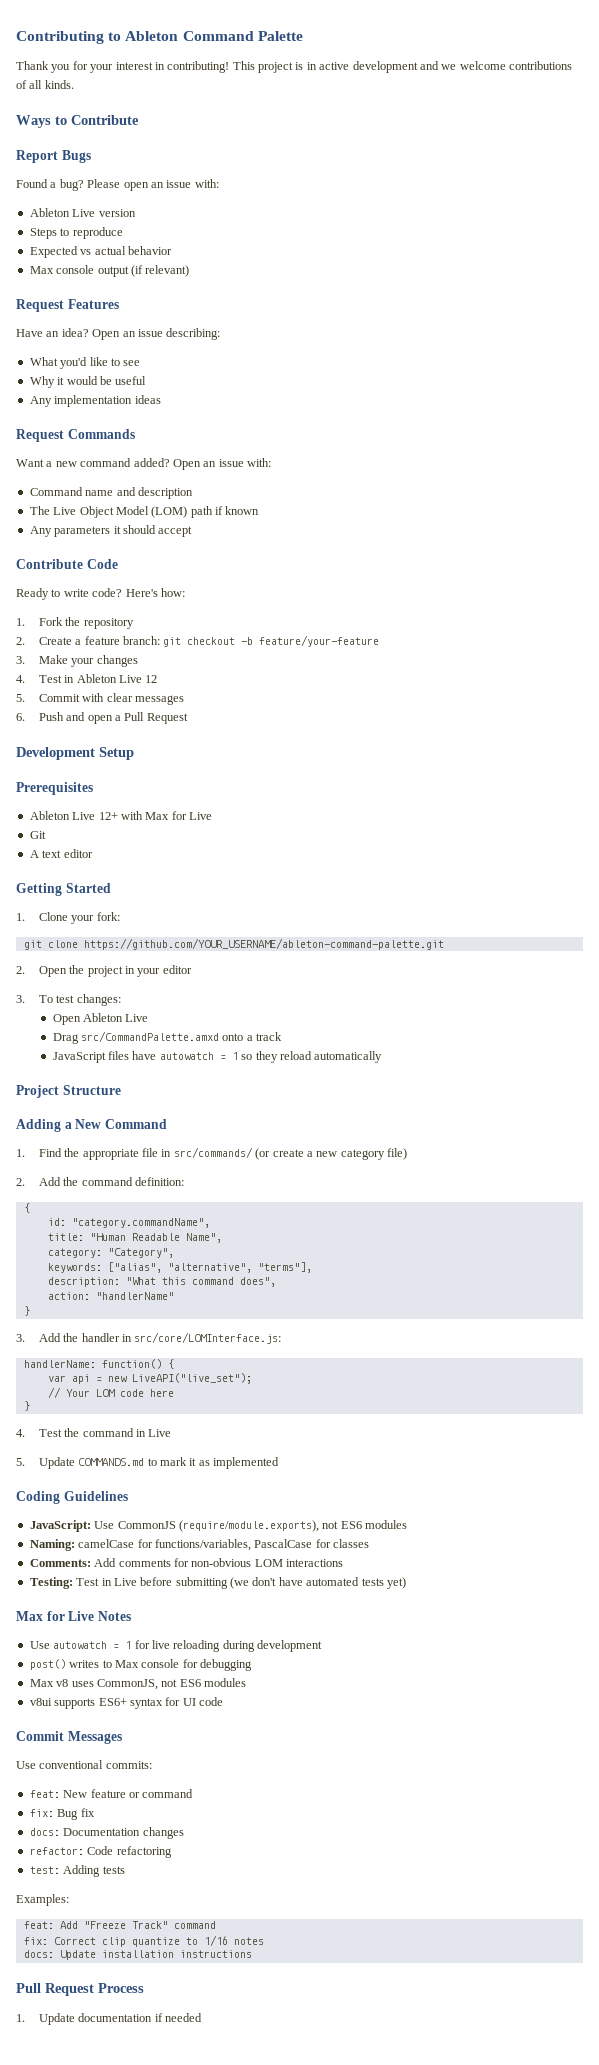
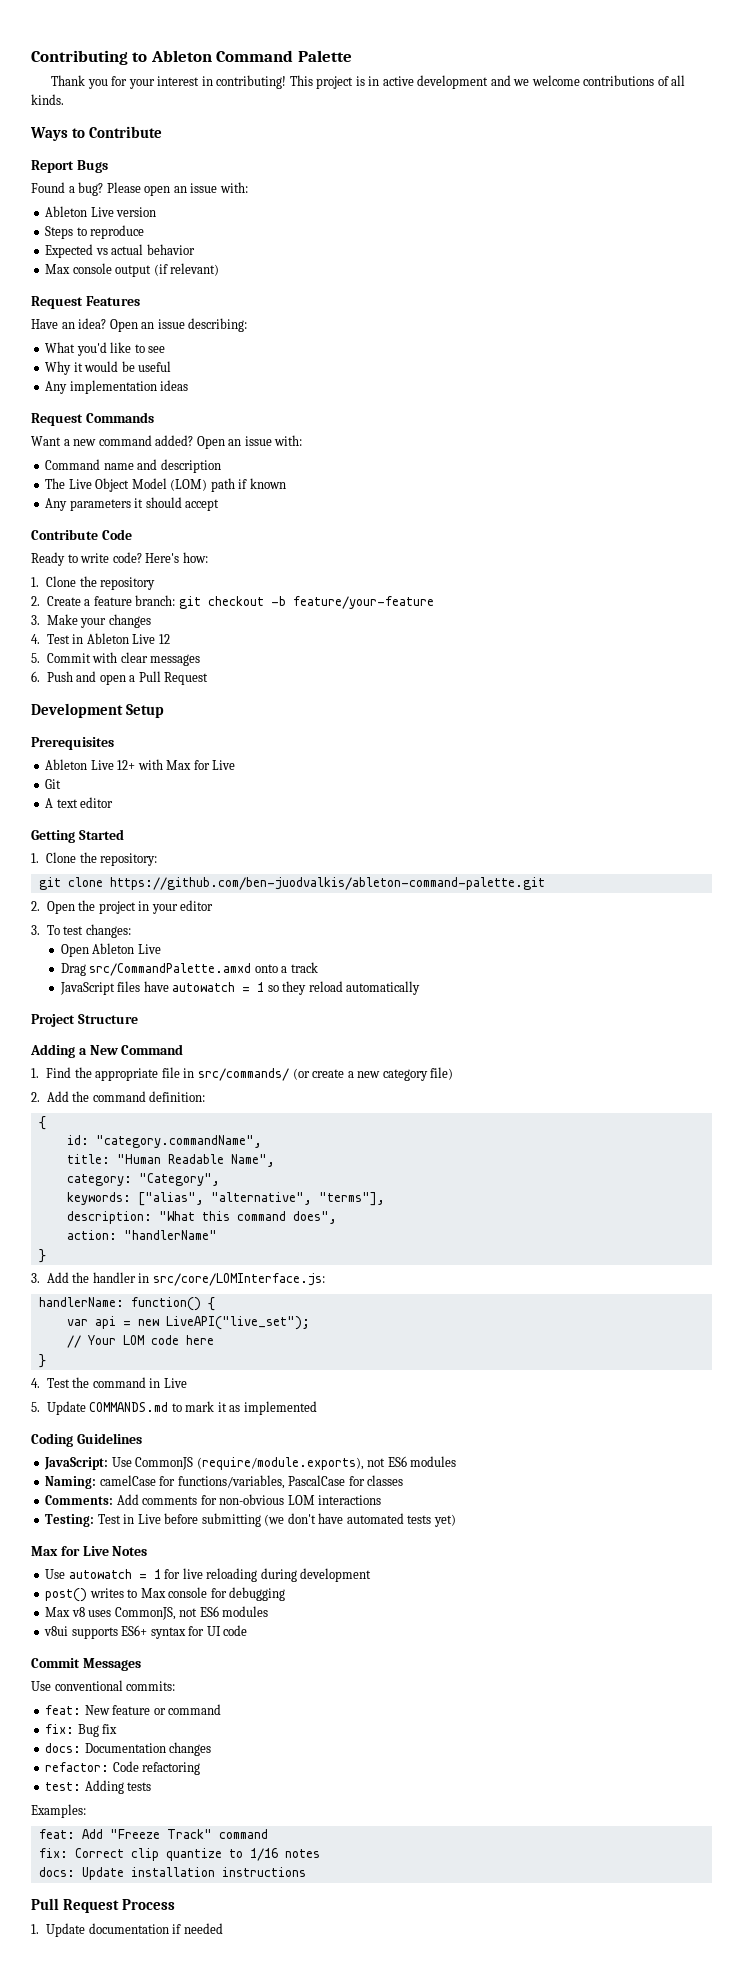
[38,617,63,626] Fork -> [46,576,77,587] Clone
[71,912,120,924] your fork: -> [79,852,158,866] the repository:
[83,938,444,950] https://github.com/YOUR_USERNAME/ableton-command-palette.git -> [109,877,545,890] https://github.com/ben-juodvalkis/ableton-command-palette.git

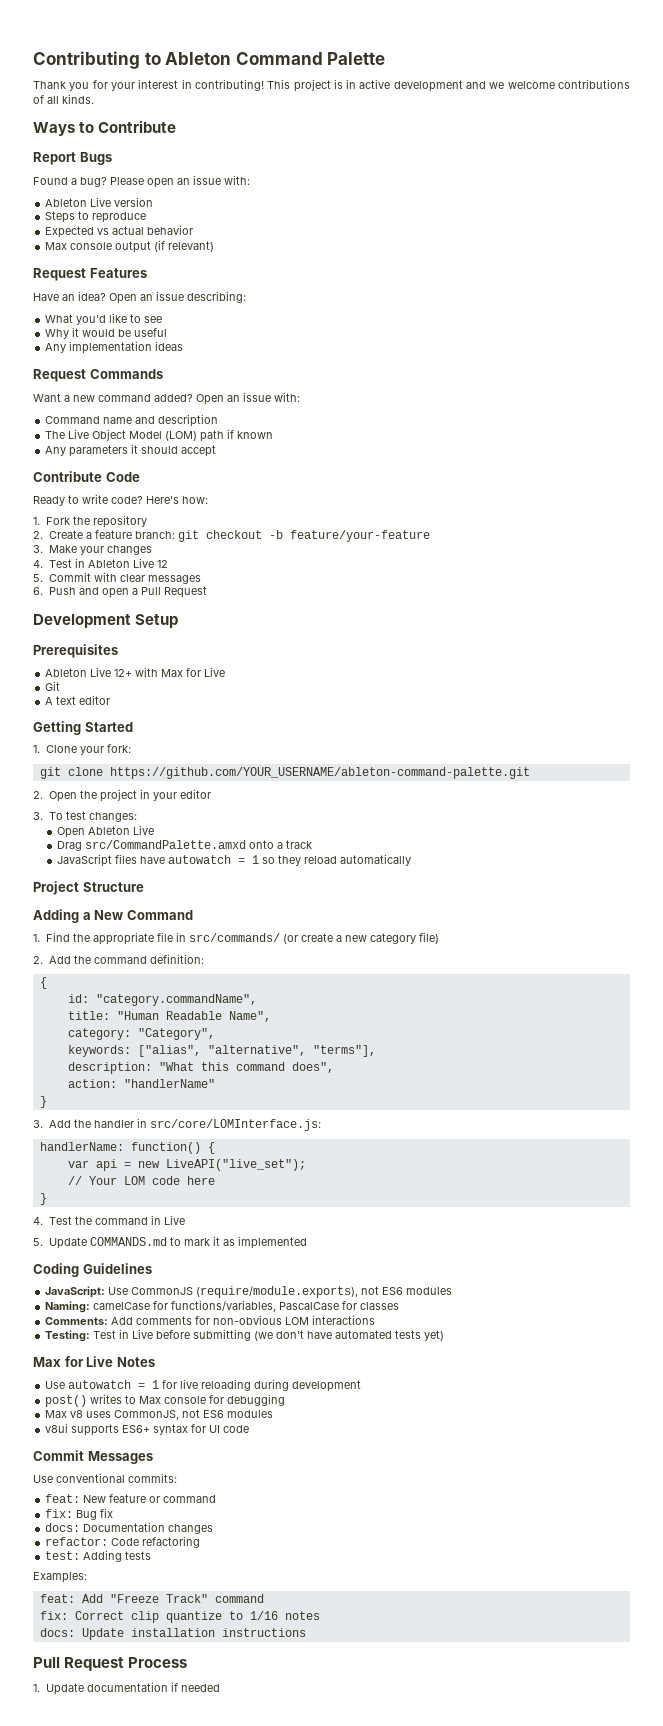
[46,576,77,587] Clone -> [45,517,70,525] Fork
[79,852,158,866] the repository: -> [79,744,131,755] your fork:
[109,877,545,890] https://github.com/ben-juodvalkis/ableton-command-palette.git -> [109,767,530,779] https://github.com/YOUR_USERNAME/ableton-command-palette.git

